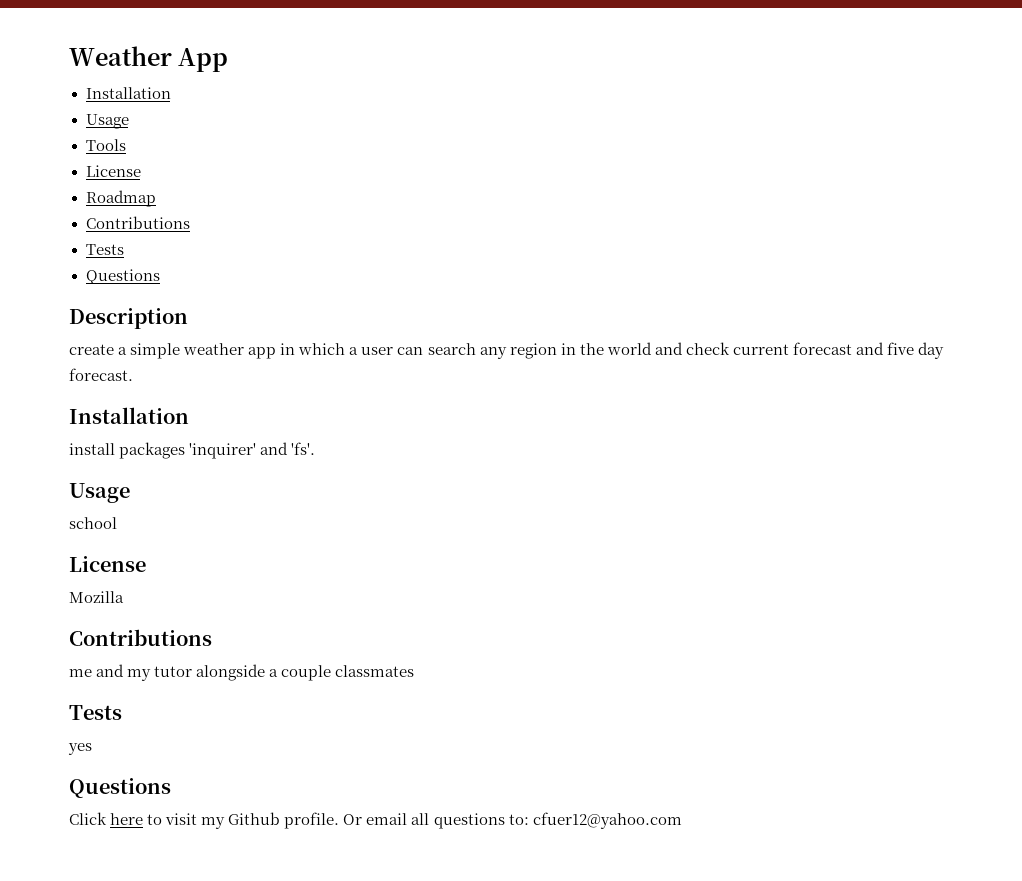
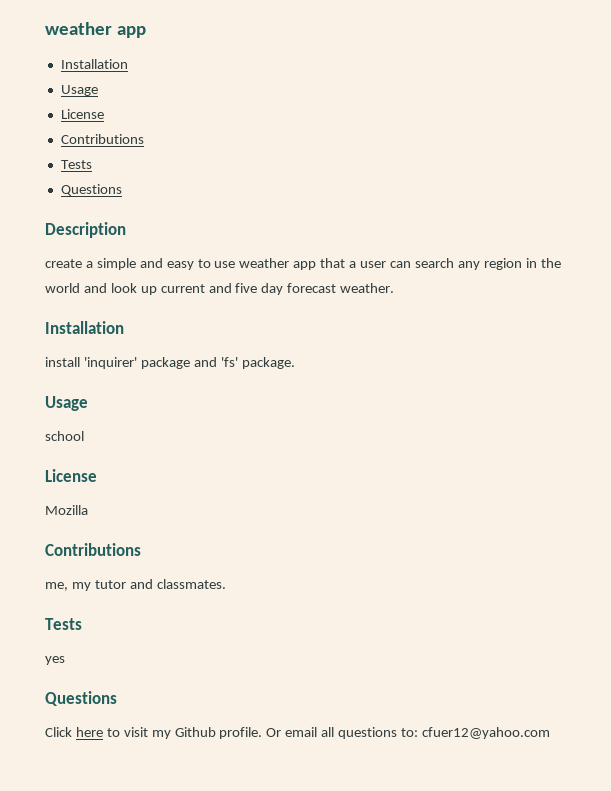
[69,46,229,72] Weather App -> [45,22,146,38] weather app
[85,139,126,151] [85,165,141,177] [85,190,156,207] // Tools // License // Roadmap -> [60,109,104,119] // License
[183,343,346,359] weather app in which -> [139,258,346,270] and easy to use weather app that
[685,342,852,355] check current forecast -> [110,283,205,295] look up current
[69,368,133,381] forecast. -> [287,283,395,293] forecast weather.
[119,442,316,459] packages 'inquirer' and 'fs'. -> [83,357,295,369] 'inquirer' package and 'fs' package.
[69,664,415,681] me and my tutor alongside a couple classmates -> [45,579,226,591] me, my tutor and classmates.

